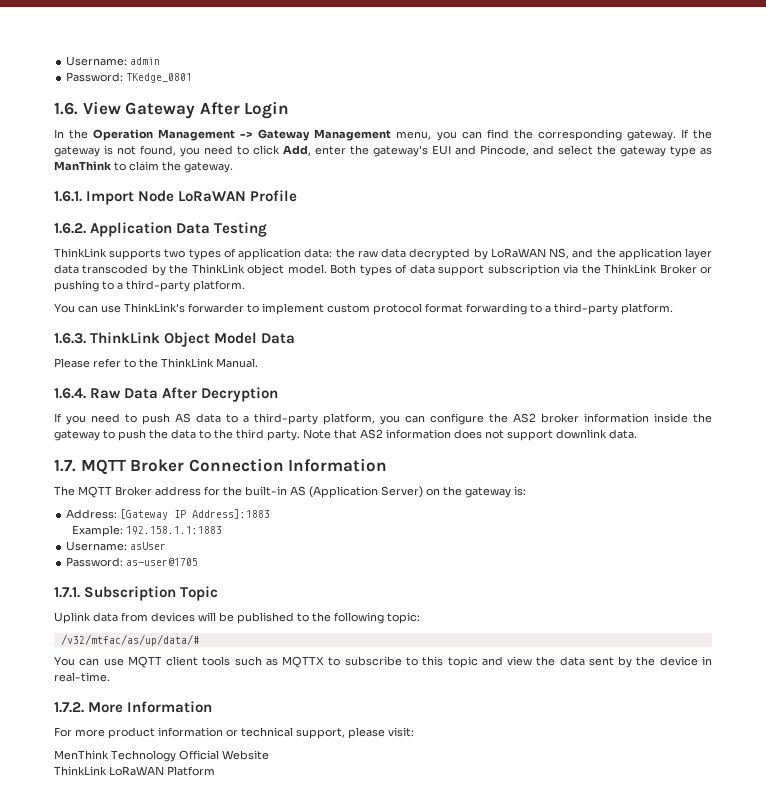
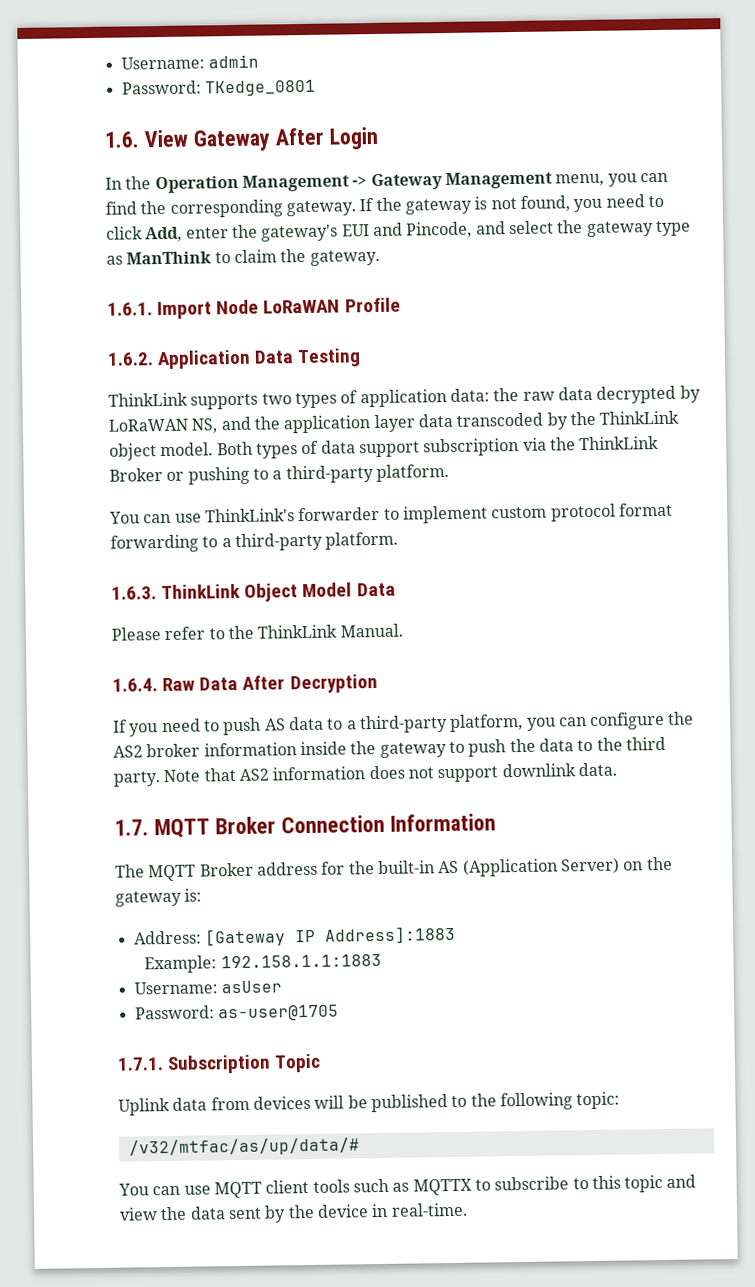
[54,701,213,713] [54,727,414,739] [54,750,269,762] [54,766,215,776] // 1.7.2. More Information // For more product information or technical support, please visit: // MenThink Technology Official Website // ThinkLink LoRaWAN Platform -> (468, 1209) none

